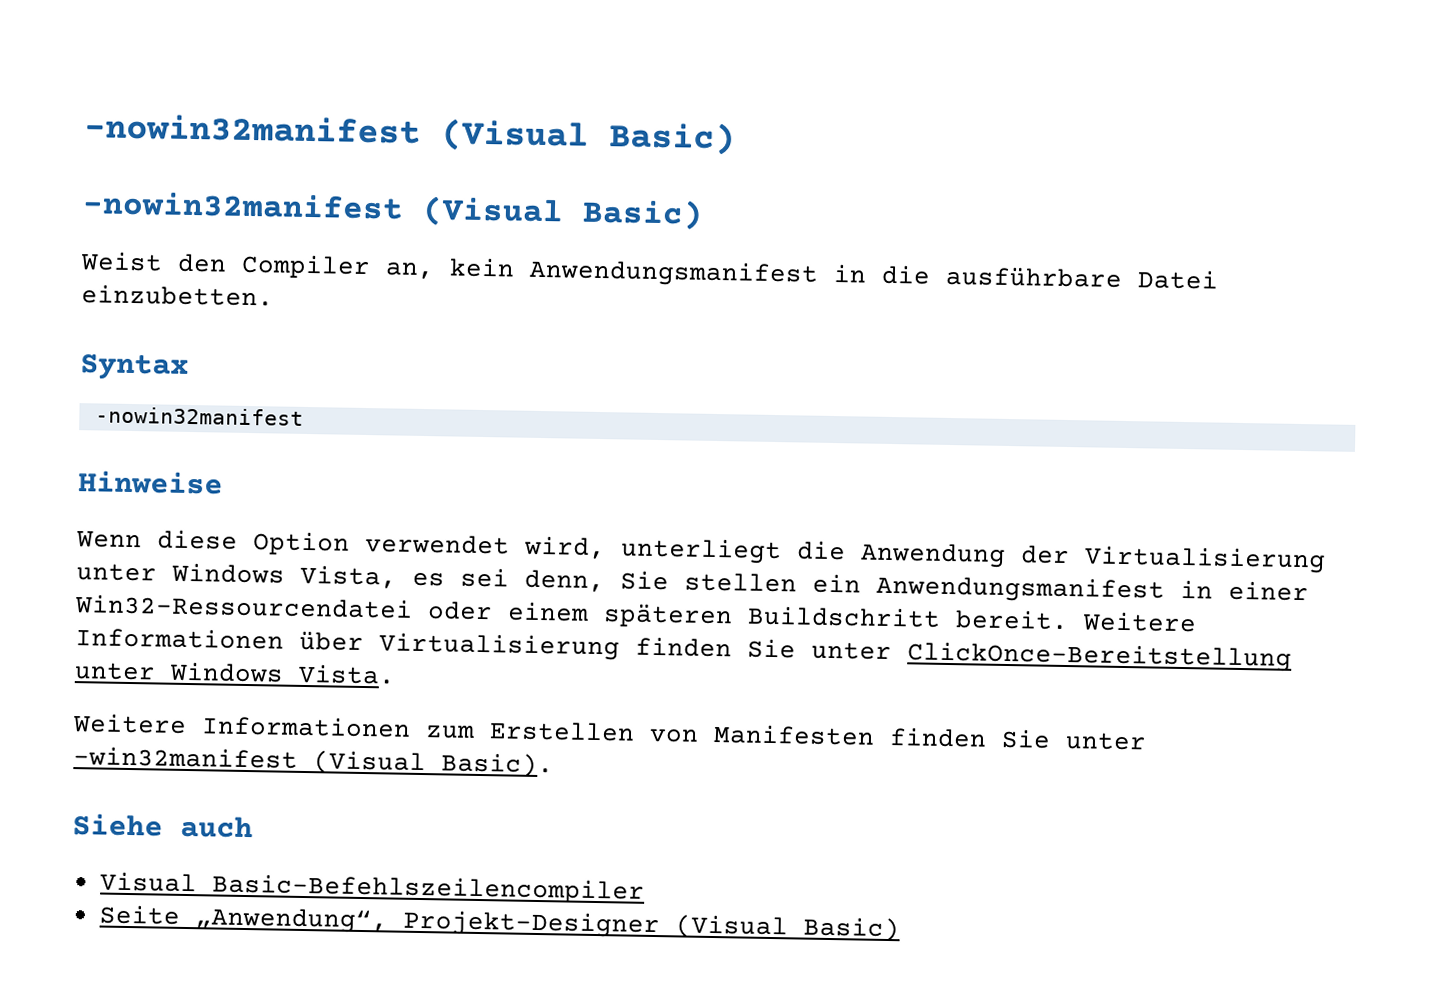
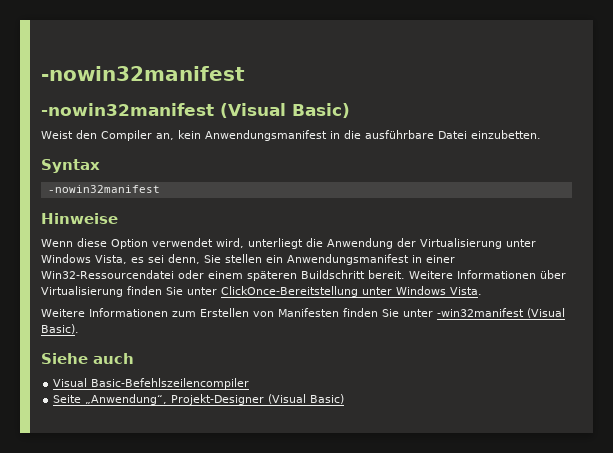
[84,113,736,156] -nowin32manifest (Visual Basic) -> [41,66,245,81] -nowin32manifest

